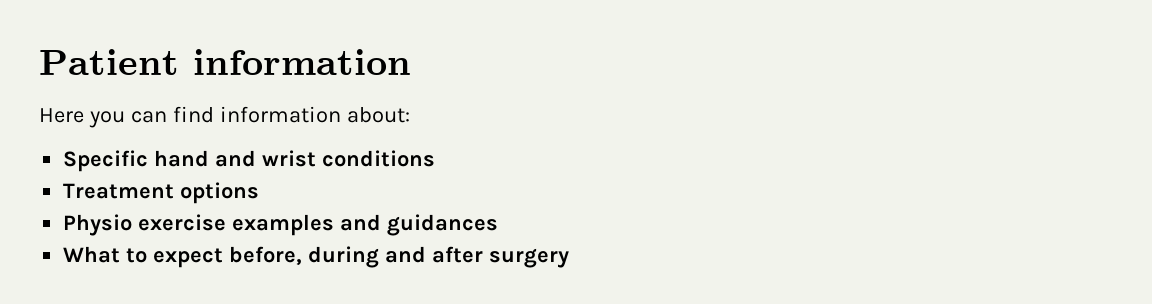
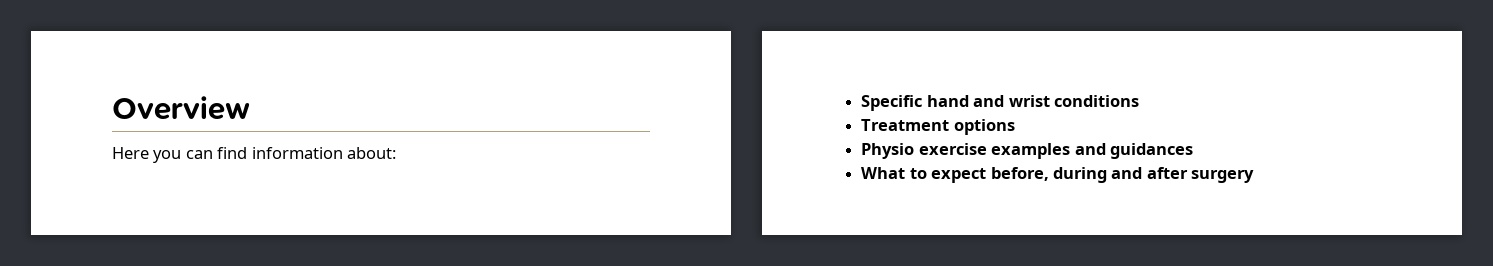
[39,49,411,75] Patient information -> [112,96,250,120] Overview

